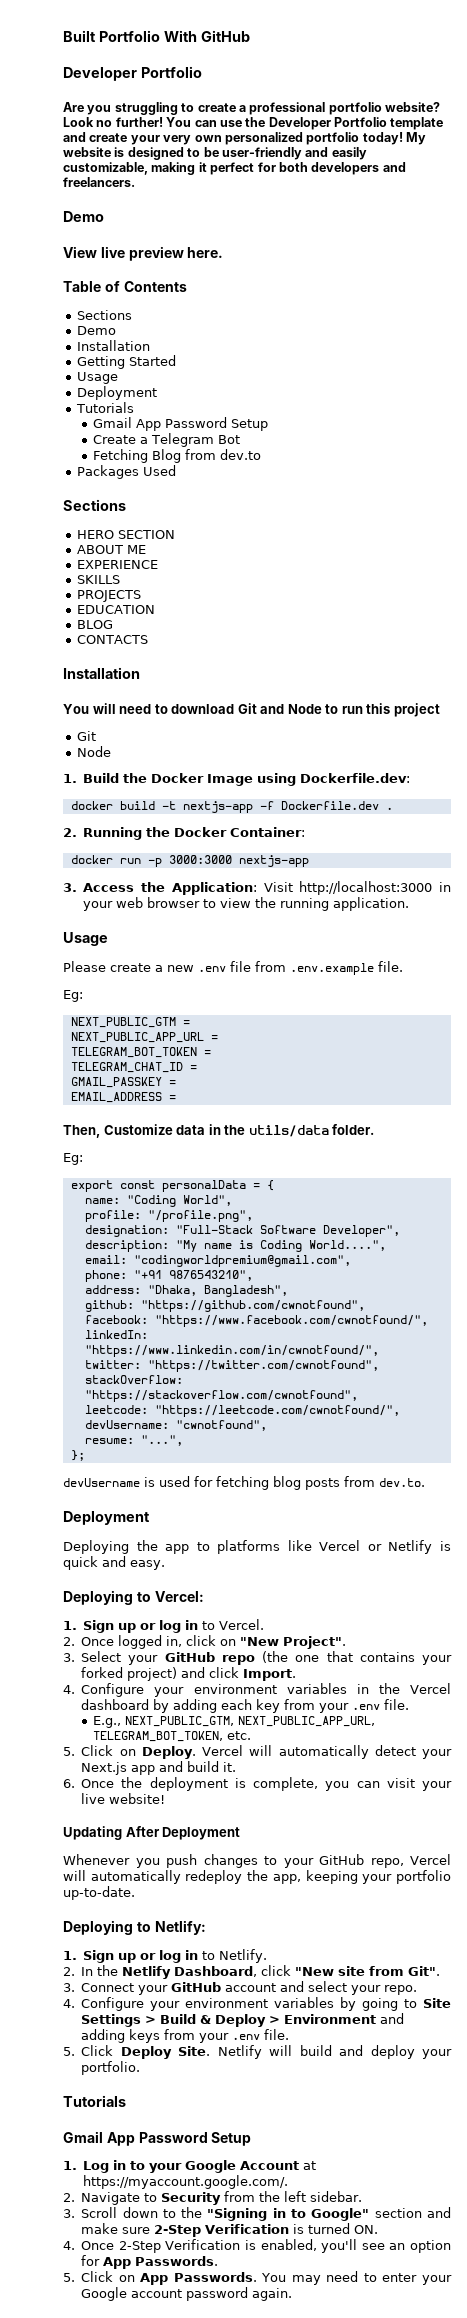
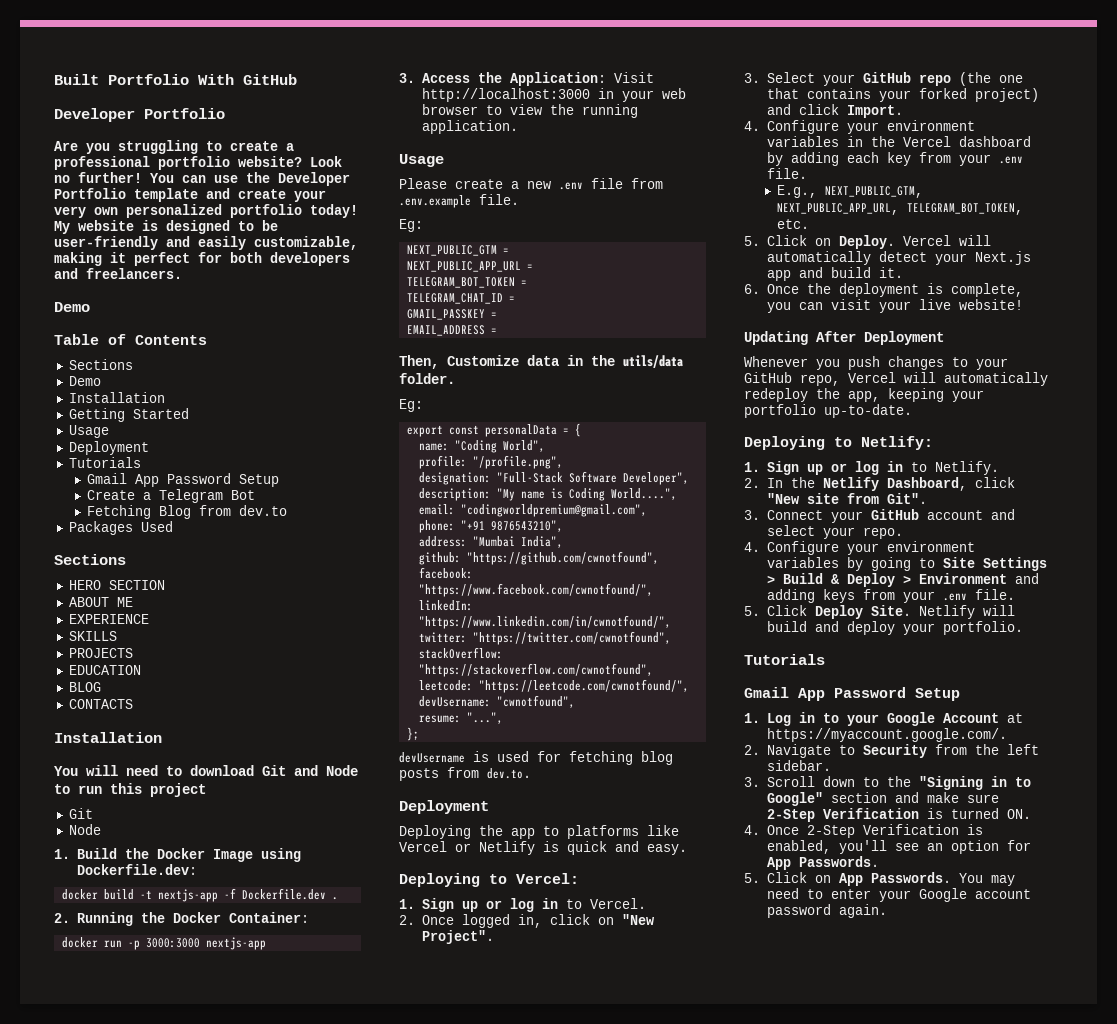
[63,246,224,261] // View live preview here. -> (90, 307) none
[147,1285,288,1297] "Dhaka, Bangladesh", -> [473,536,564,548] "Mumbai India",

